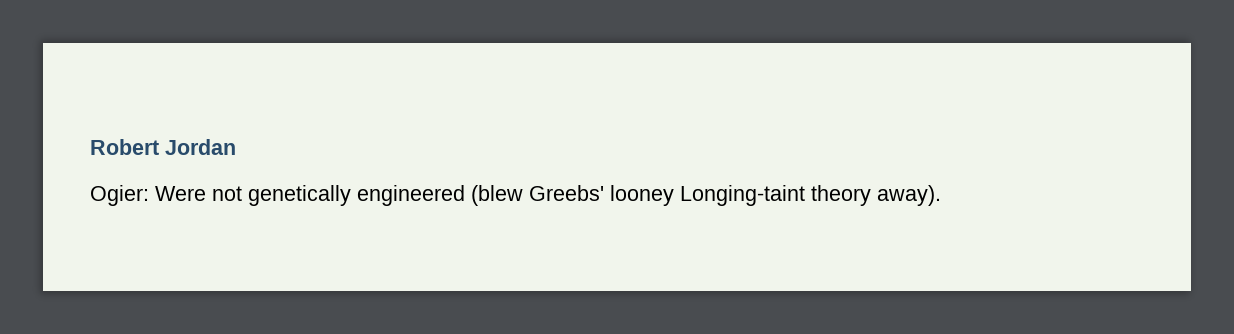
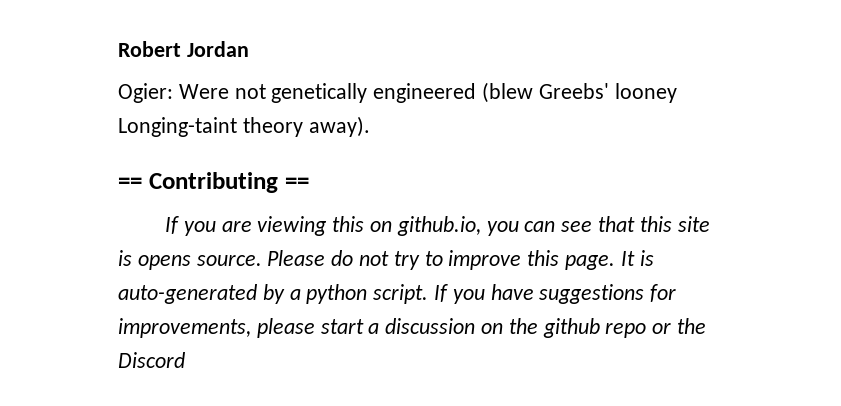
(941, 195) none -> [118,172,309,193] [164,216,710,236] [118,250,654,270] [118,284,677,304] [118,318,707,338] [118,352,185,368] // == Contributing == // If you are viewing this on github.io, you can see that this site is opens source. Please do not try to improve this page. It is auto-generated by a python script. If you have suggestions for improvements, please start a discussion on the github repo or the Discord

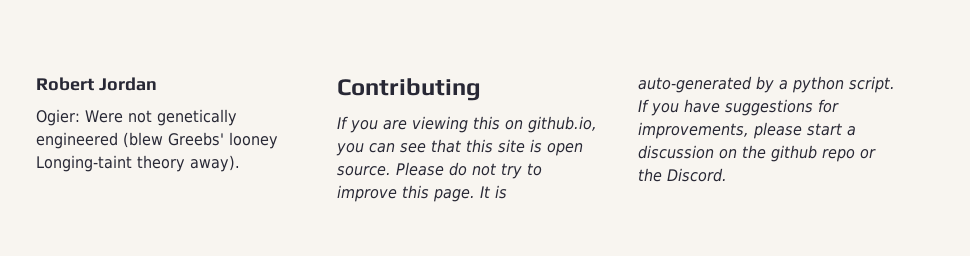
[118,177,142,189] == -> (240, 163) none
[284,177,309,189] == -> (481, 89) none
[137,255,191,270] opens -> [547,143,583,156] open
[118,352,185,368] Discord -> [667,168,727,182] Discord.

